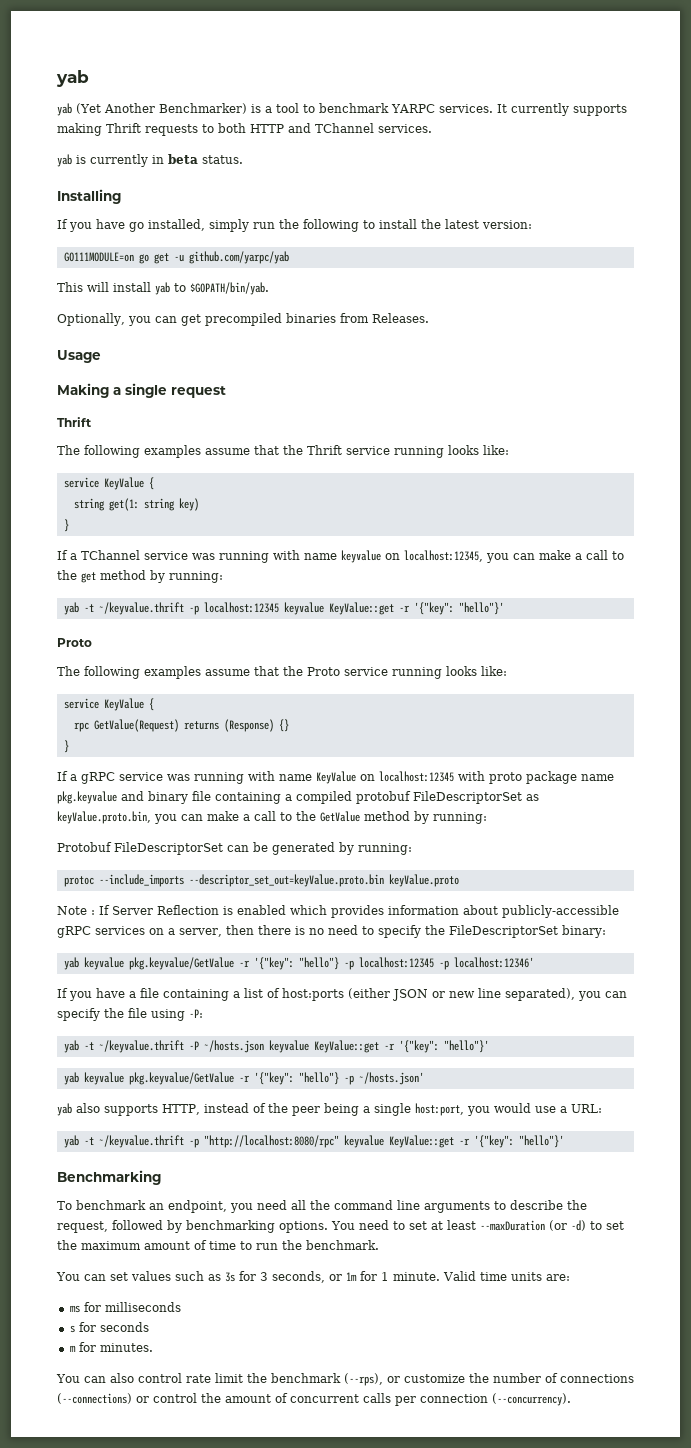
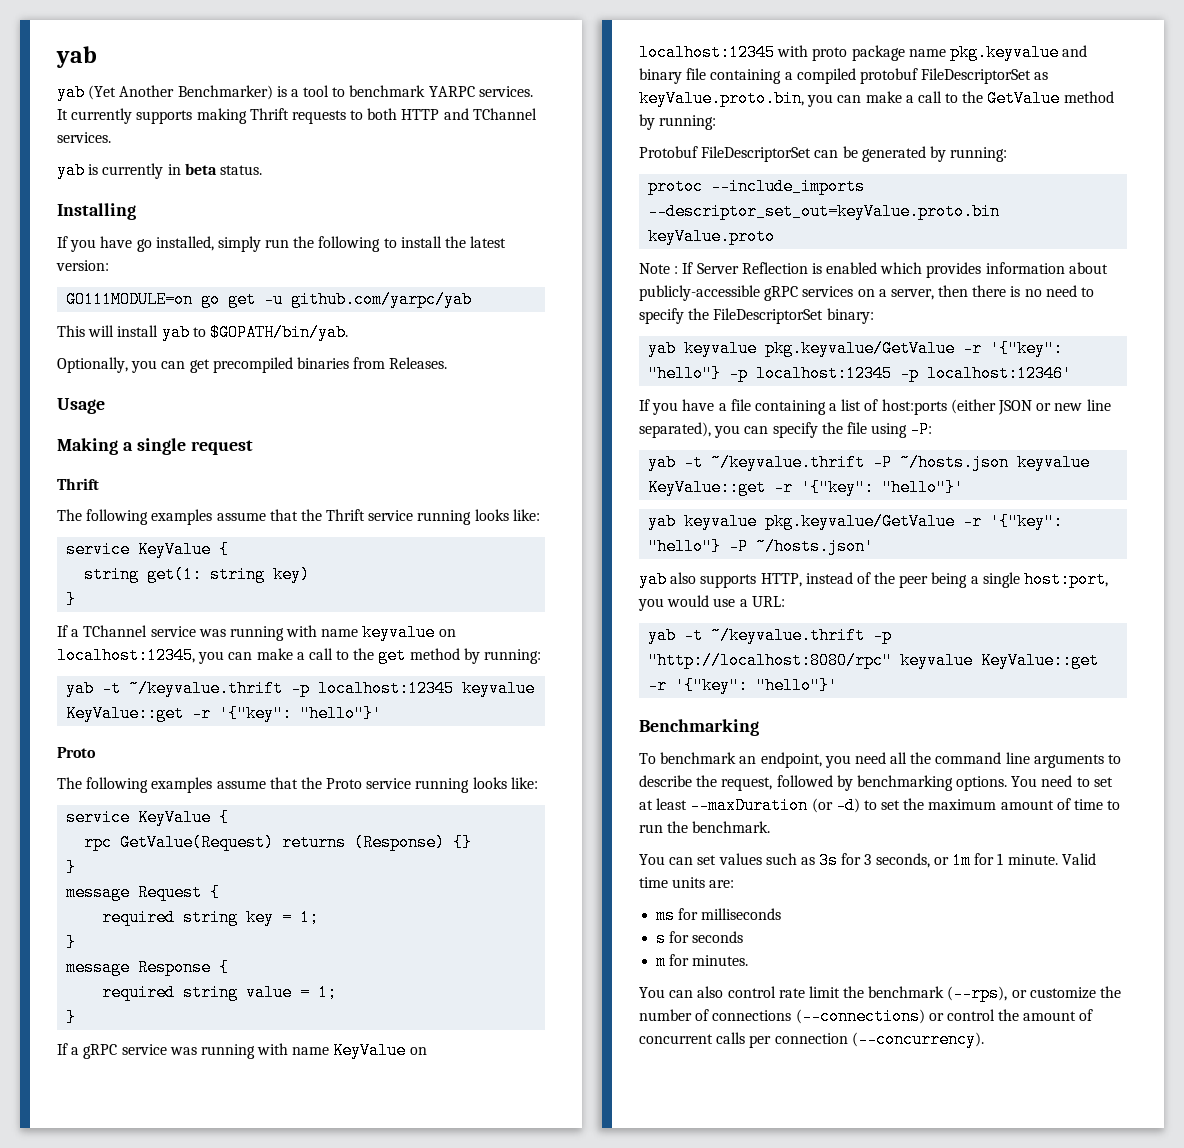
(69, 746) none -> [66,884,221,901] [102,909,320,926] [66,934,77,951] [66,959,230,976] [102,984,338,1001] [66,1009,77,1026] // message Request { // required string key = 1; // } // message Response { // required string value = 1; // }
[343,1075,354,1085] -p -> [729,538,749,555] -P

